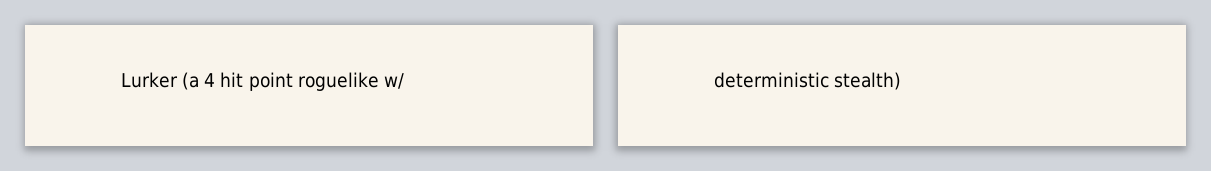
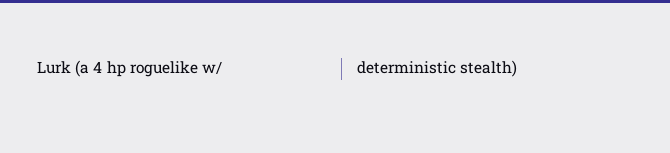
[121,72,178,88] Lurker -> [37,61,71,74] Lurk
[220,72,293,91] hit point -> [106,61,126,77] hp

